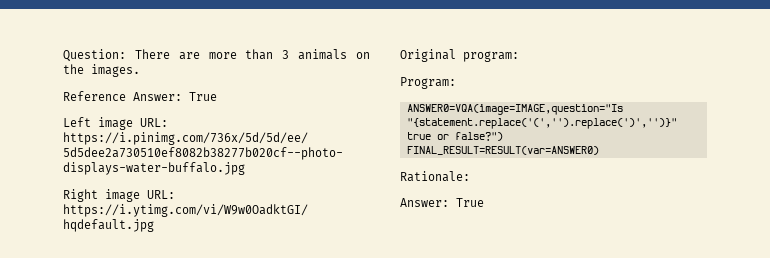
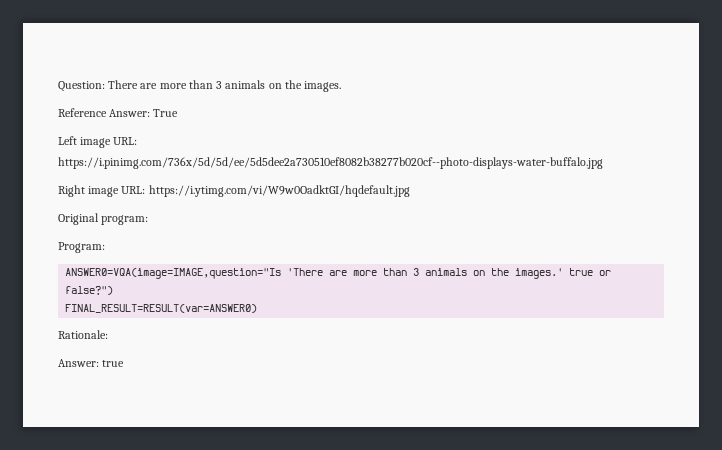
[406,118,677,129] "{statement.replace('(','').replace(')','')}" -> [287,268,564,279] 'There are more than 3 animals on the images.'
[456,198,484,207] True -> [102,360,125,367] true

